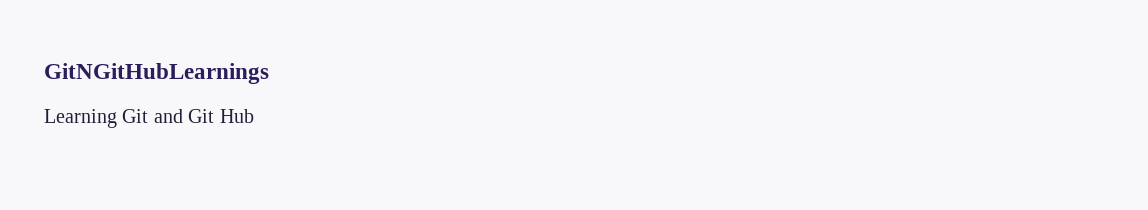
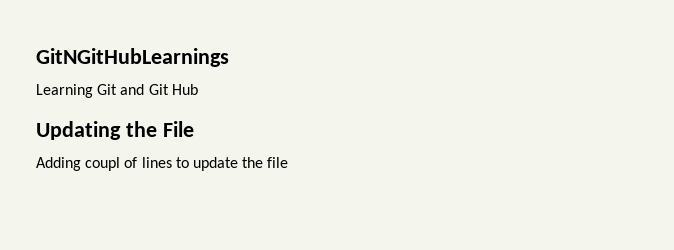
(254, 116) none -> [36,121,194,140] [36,157,289,171] // Updating the File // Adding coupl of lines to update the file

